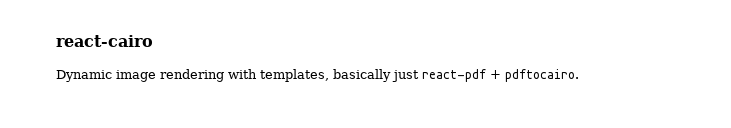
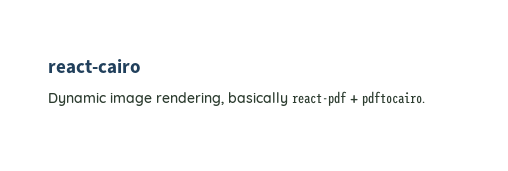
[160,69,419,82] rendering with templates, basically just -> [156,92,288,106] rendering, basically

